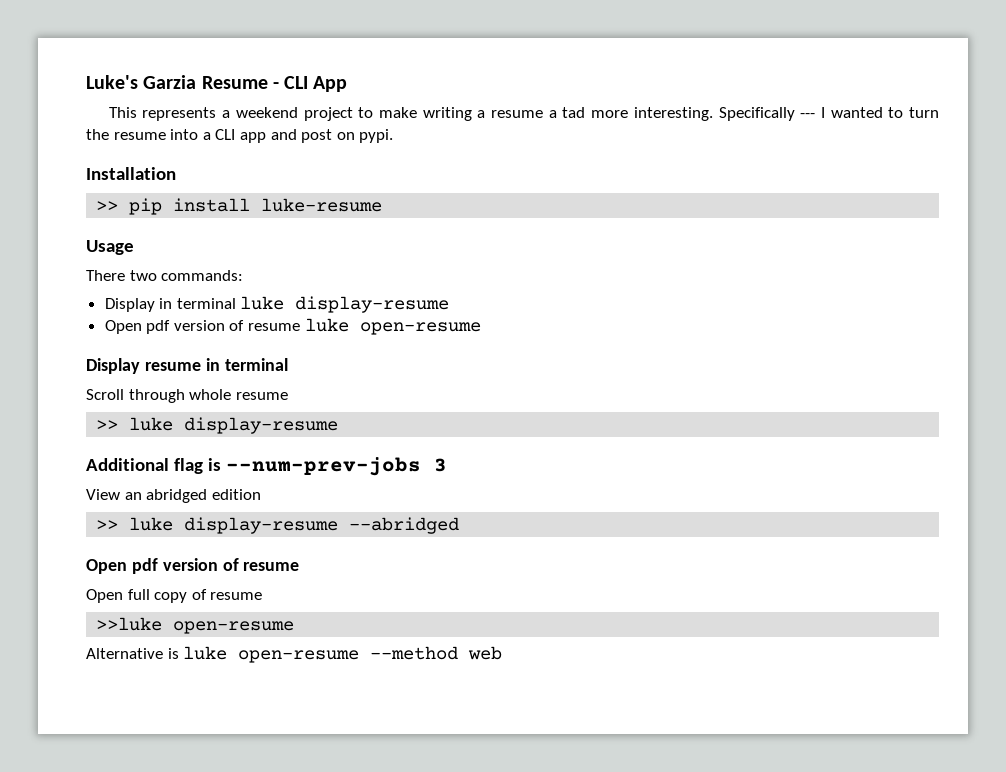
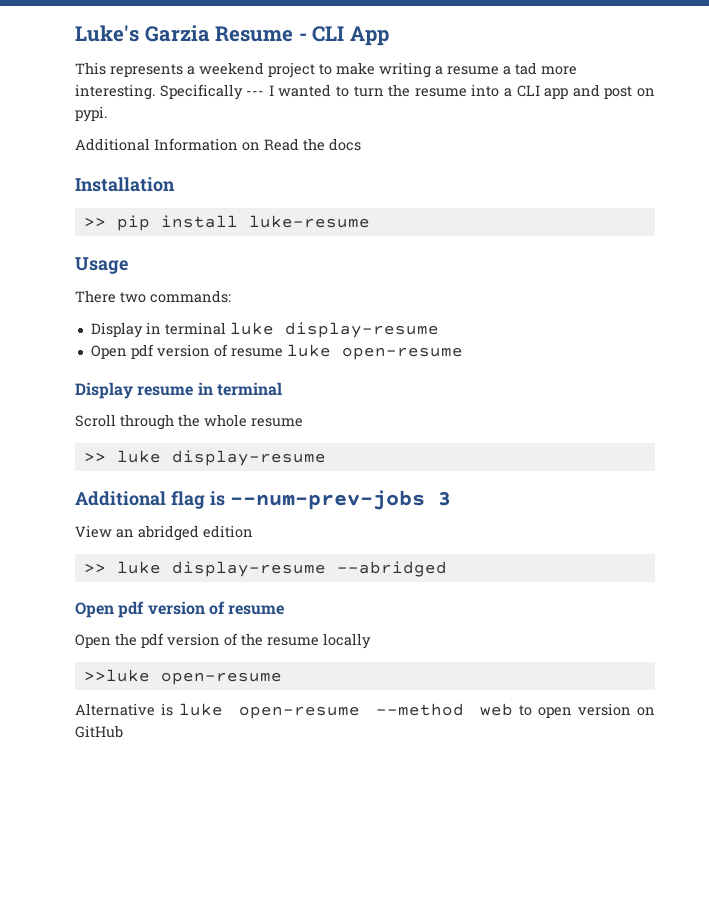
(394, 136) none -> [75,138,361,151] // Additional Information on Read the docs
(185, 396) none -> [178,414,200,427] the
[127,589,263,603] full copy of resume -> [115,633,371,649] the pdf version of the resume locally
(503, 653) none -> [519,703,656,718] [75,725,123,738] to open version on GitHub

